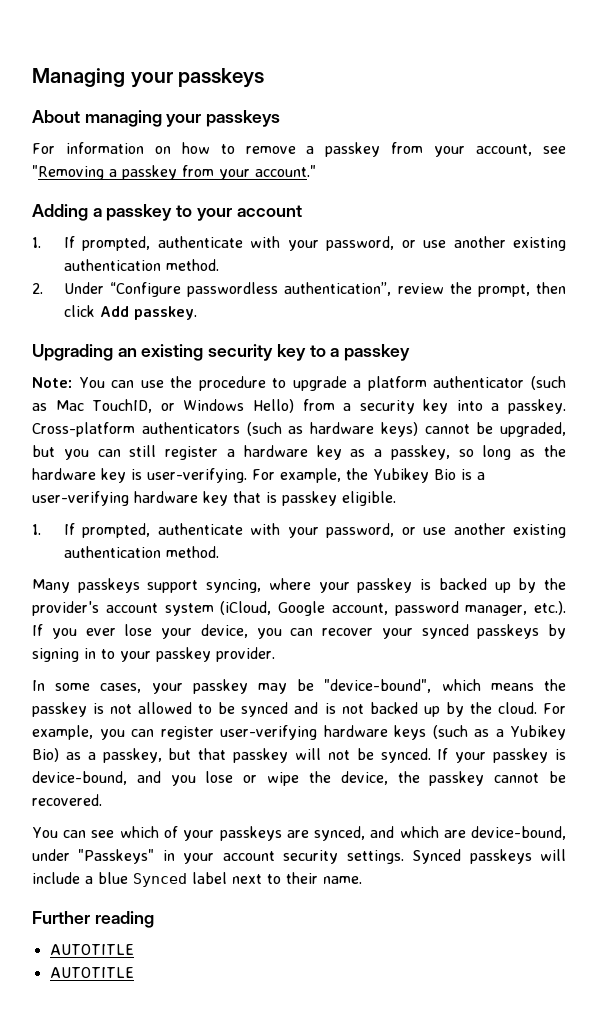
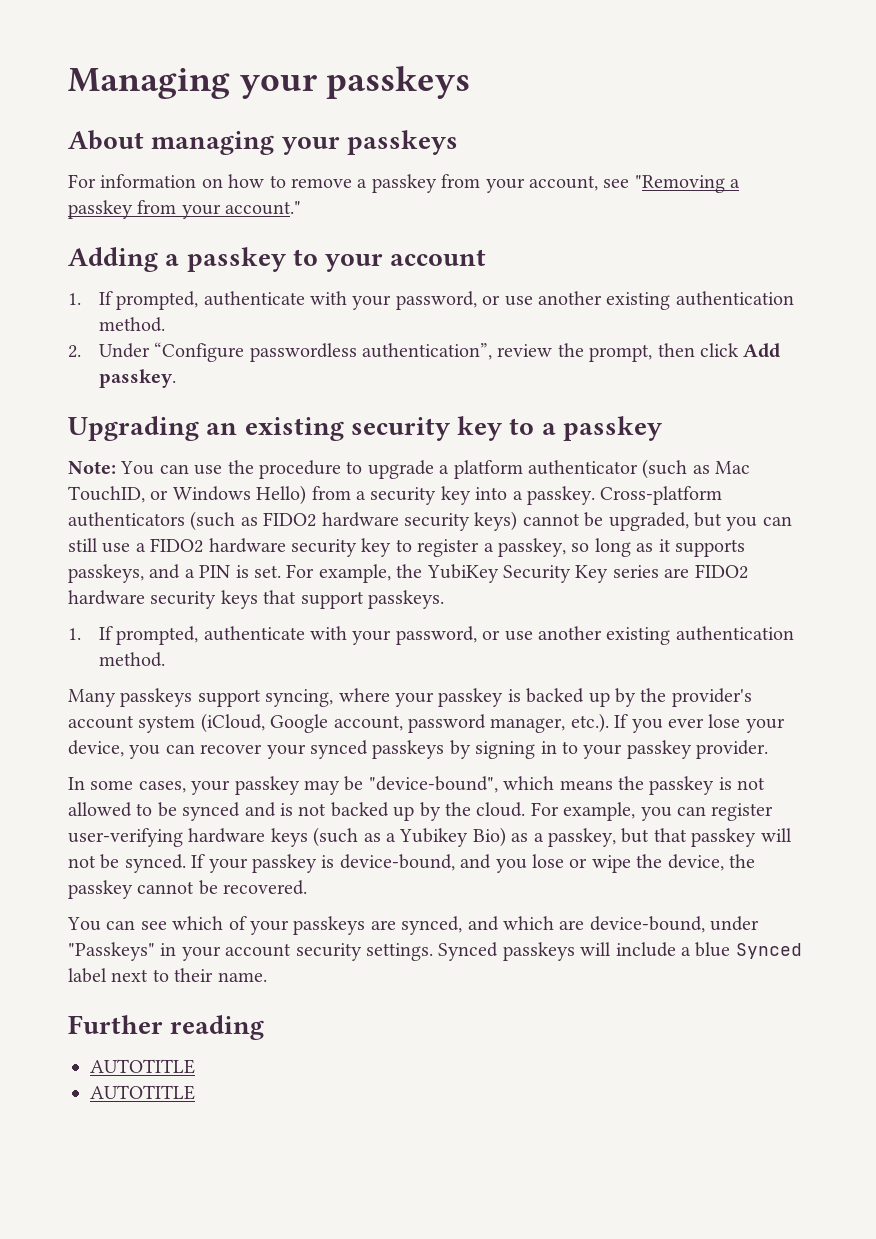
[310,422,374,434] hardware -> [263,512,470,531] FIDO2 hardware security
[165,445,566,460] [32,468,485,483] [32,491,396,506] register a hardware key as a passkey, so long as the hardware key is user-verifying. For example, the Yubikey Bio is a user-verifying hardware key that is passkey eligible. -> [102,538,745,557] [68,564,748,583] [68,590,444,609] use a FIDO2 hardware security key to register a passkey, so long as it supports passkeys, and a PIN is set. For example, the YubiKey Security Key series are FIDO2 hardware security keys that support passkeys.

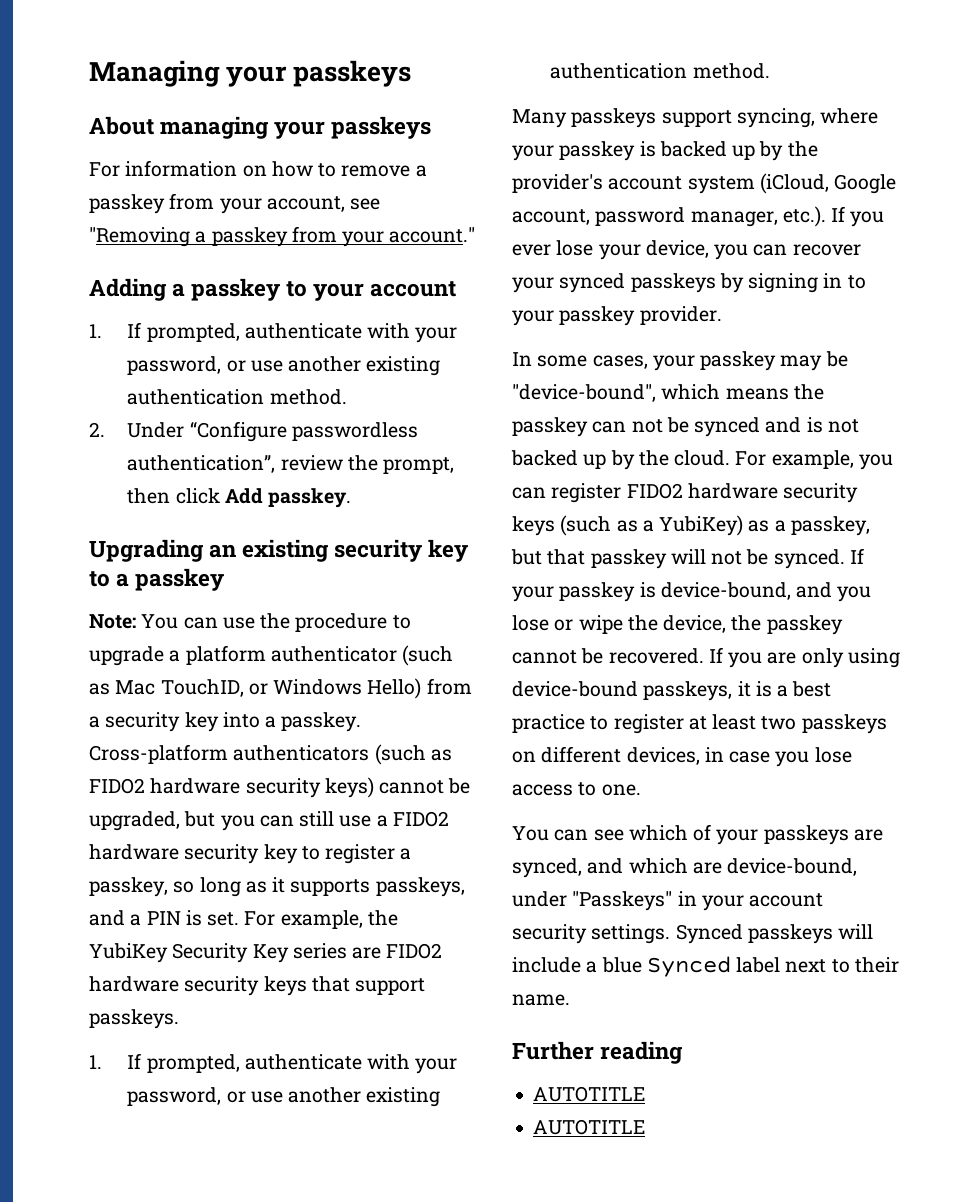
[718,777,766,790] [68,802,153,817] is not allowed to -> [592,419,663,433] can not
[68,828,266,847] user-verifying hardware -> [626,483,859,503] FIDO2 hardware security
[399,827,506,847] Yubikey Bio) -> [659,515,744,536] YubiKey)
(308, 887) none -> [708,647,900,668] [512,681,832,701] [512,714,887,734] [512,746,852,767] [512,782,641,796] If you are only using device-bound passkeys, it is a best practice to register at least two passkeys on different devices, in case you lose access to one.

